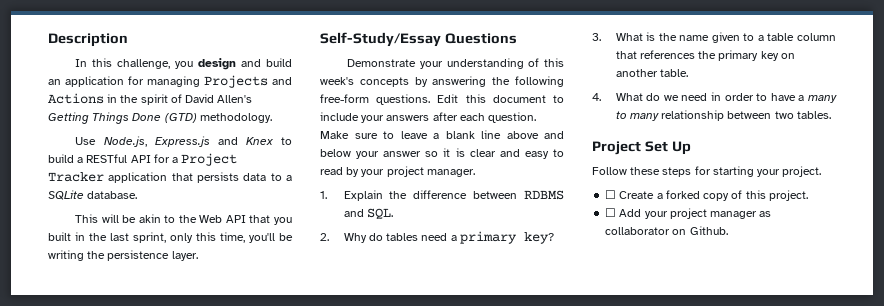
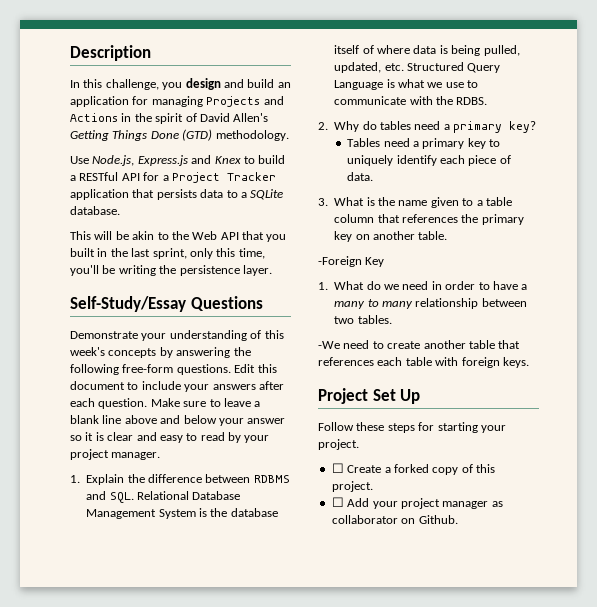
(393, 213) none -> [137,491,241,500] [86,508,278,519] [334,45,520,56] [334,62,501,73] [334,79,479,90] [334,96,488,105] Relational Database Management System is the database itself of where data is being pulled, updated, etc. Structured Query Language is what we use to communicate with the RDBS.
(554, 238) none -> [347,138,501,149] [347,155,511,166] [347,172,374,181] // Tables need a primary key to uniquely identify each piece of data.
[592,93,601,101] 4. -> [318,256,385,267] [318,282,328,290] -Foreign Key // 1.
(831, 115) none -> [318,340,521,349] [318,357,529,368] // -We need to create another table that references each table with foreign keys.

